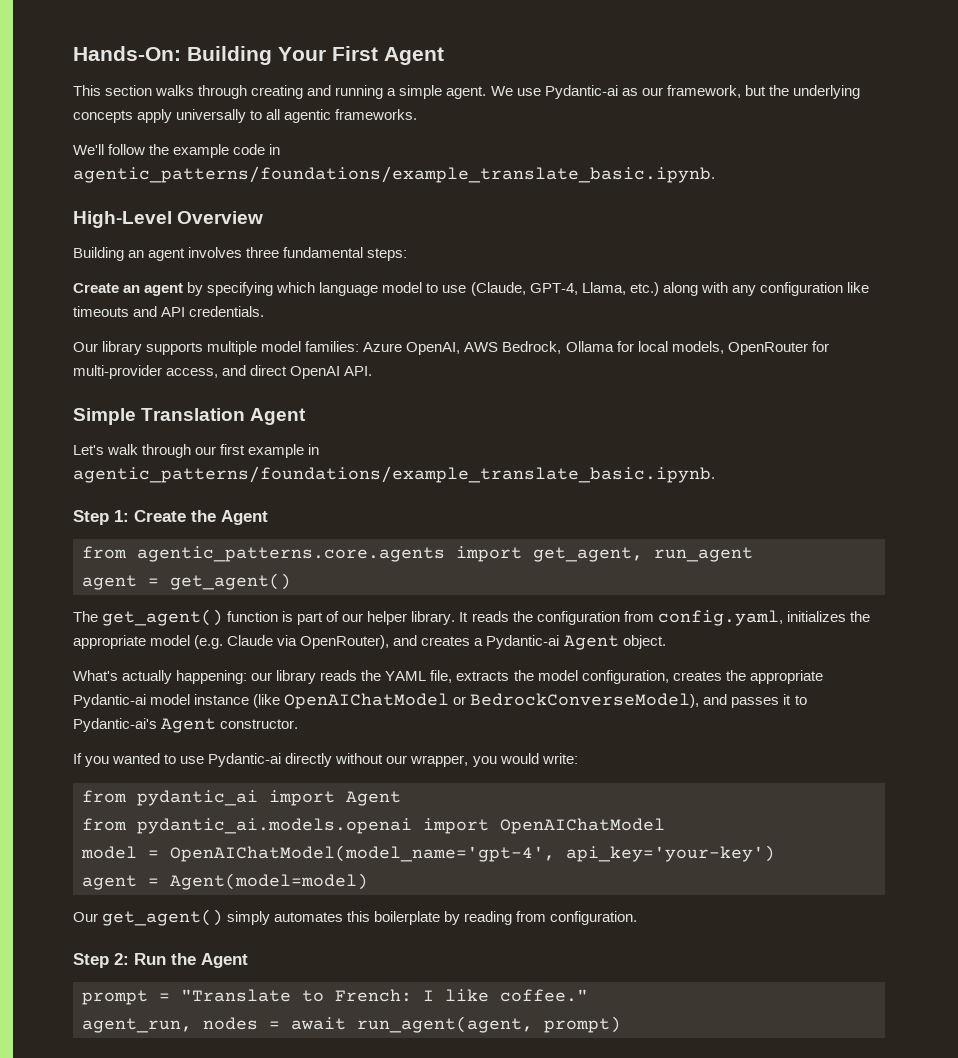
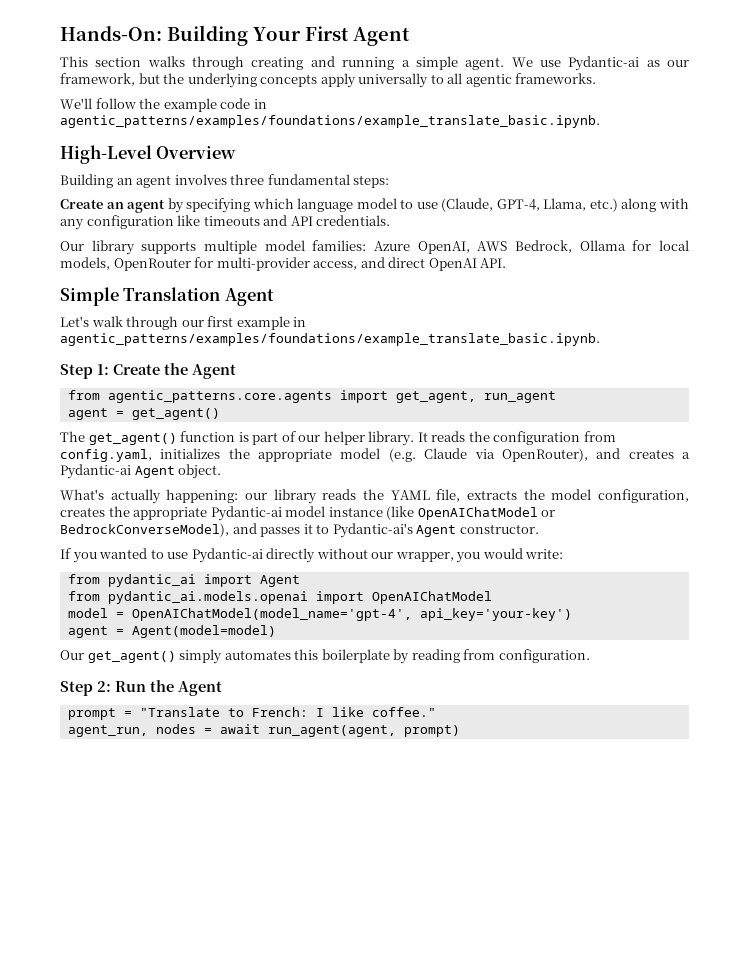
[73,166,715,183] agentic_patterns/foundations/example_translate_basic.ipynb. -> [60,115,600,128] agentic_patterns/examples/foundations/example_translate_basic.ipynb.
[73,466,715,483] agentic_patterns/foundations/example_translate_basic.ipynb. -> [60,333,600,346] agentic_patterns/examples/foundations/example_translate_basic.ipynb.

